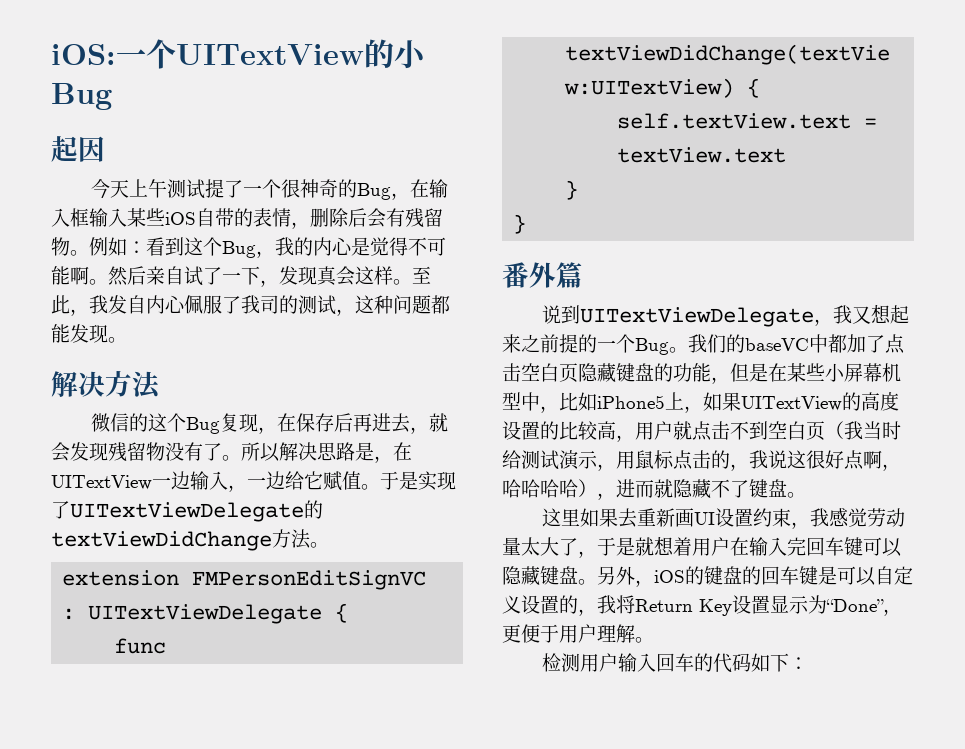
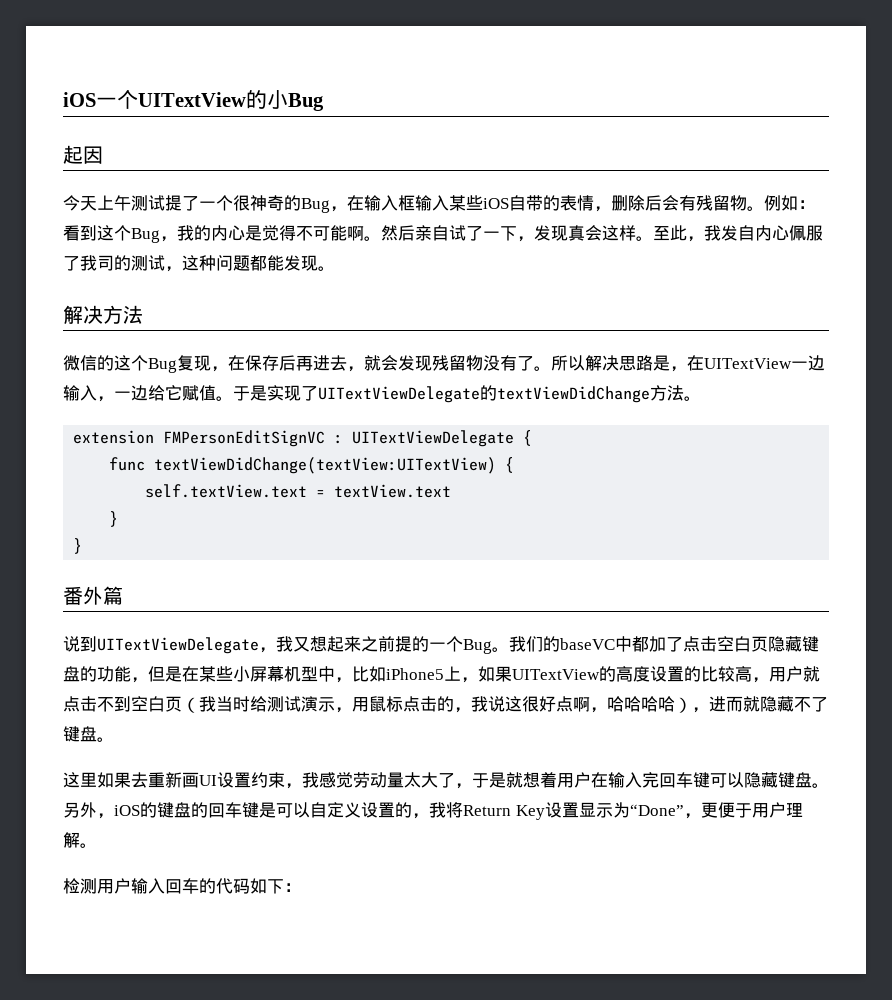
[51,44,116,65] iOS: -> [63,92,96,107] iOS

